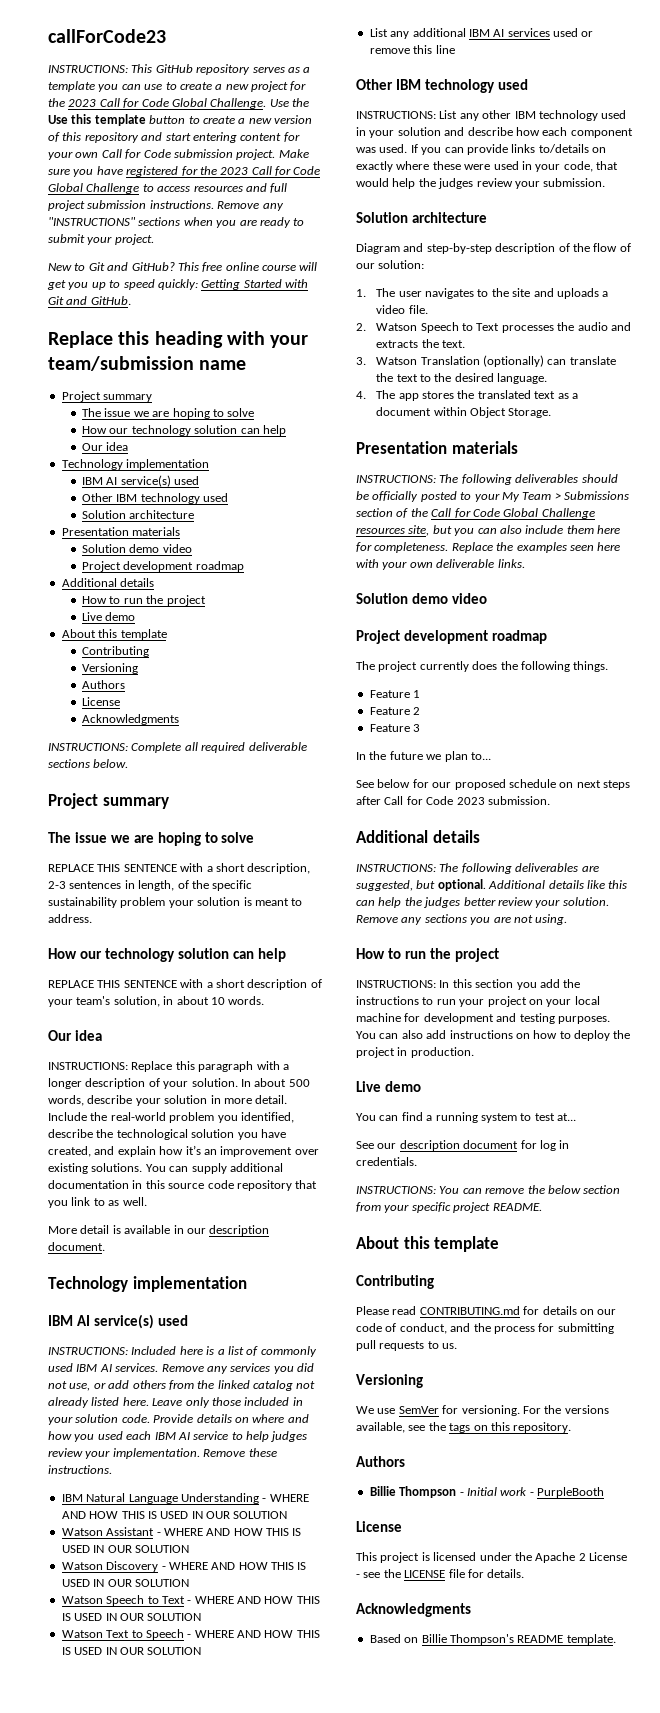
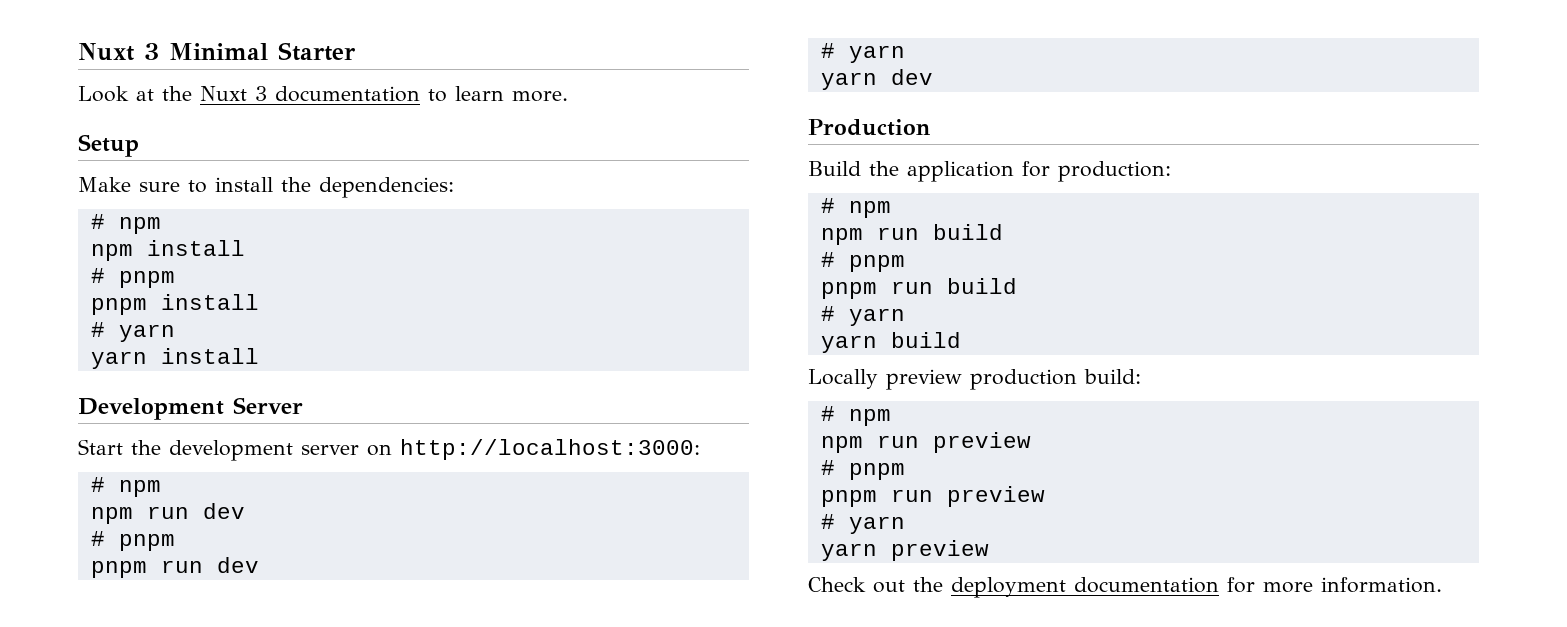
[48,29,166,43] [48,64,311,75] [48,81,307,92] [48,98,309,109] [48,114,312,126] [48,132,300,143] [48,149,309,160] [48,166,321,177] [48,183,288,194] [48,200,284,211] [48,217,305,228] [48,234,154,245] [48,262,318,272] [47,279,308,290] [48,296,131,305] [48,331,309,348] [48,356,247,371] [61,391,153,402] [82,408,255,419] [82,425,286,436] [82,442,129,451] [61,459,210,470] [82,475,200,487] [82,493,229,504] [82,510,195,519] [61,527,181,536] [82,544,192,553] [82,561,244,572] [61,578,155,587] [82,595,206,606] [82,612,136,621] [61,629,167,640] [82,646,150,657] [82,663,139,674] [82,680,126,689] [82,697,121,706] [82,714,180,725] [48,742,307,753] [48,759,129,768] [48,793,169,809] [48,832,255,846] [48,863,311,874] [48,880,253,891] [48,897,303,908] [48,914,92,923] [48,948,286,962] [48,979,322,990] [48,996,265,1007] [48,1030,102,1041] [48,1061,289,1072] [48,1078,310,1089] [48,1095,288,1106] [48,1112,294,1123] [48,1129,286,1140] [48,1145,319,1157] [48,1163,283,1174] [48,1180,318,1191] [48,1197,147,1208] [48,1225,270,1236] [48,1242,105,1251] [48,1276,247,1292] [48,1314,188,1329] [48,1346,317,1357] [48,1363,314,1374] [48,1380,316,1391] [48,1397,303,1408] [48,1414,309,1425] [48,1431,308,1442] [48,1448,277,1459] [48,1465,112,1474] [61,1493,309,1504] [61,1511,288,1519] [61,1527,302,1536] [61,1545,189,1553] [61,1561,307,1572] [61,1579,189,1587] [61,1595,320,1606] [61,1613,202,1621] [61,1629,320,1640] [61,1647,202,1655] [369,28,594,39] [369,45,455,54] [356,79,528,93] [356,110,627,121] [356,127,633,138] [356,144,606,155] [356,161,618,172] [356,178,606,189] [356,212,487,223] [356,243,631,254] [356,260,425,269] [356,288,609,299] [376,305,428,314] [356,322,631,333] [376,339,466,348] [356,355,616,367] [376,373,548,384] [356,390,578,401] [376,407,552,418] [356,441,518,454] [356,474,618,485] [356,491,629,502] [356,508,595,519] [356,525,620,536] [356,542,621,553] [356,559,525,570] [356,593,487,604] [356,630,547,644] [356,661,609,672] [369,690,421,698] [369,707,421,715] [369,724,421,732] [356,751,491,762] [356,779,630,790] [356,796,550,805] [356,830,480,843] [356,863,599,874] [356,879,628,891] [356,897,609,908] [356,914,568,925] [356,948,499,962] [356,979,581,990] [356,996,600,1007] [356,1013,610,1024] [356,1030,631,1041] [356,1047,474,1058] [356,1081,421,1092] [356,1112,576,1123] [356,1140,570,1151] [356,1157,417,1166] [356,1185,621,1194] [356,1202,542,1213] [356,1236,500,1252] [356,1275,434,1289] [356,1306,617,1315] [356,1323,614,1334] [356,1340,458,1351] [356,1374,423,1388] [356,1405,609,1416] [356,1422,572,1433] [356,1456,405,1467] [369,1486,604,1498] [356,1521,402,1532] [356,1552,627,1563] [356,1569,525,1578] [356,1603,471,1617] [369,1634,616,1645] callForCode23 // INSTRUCTIONS: This GitHub repository serves as a template you can use to create a new project for the 2023 Call for Code Global Challenge. Use the Use this template button to create a new version of this repository and start entering content for your own Call for Code submission project. Make sure you have registered for the 2023 Call for Code Global Challenge to access resources and full project submission instructions. Remove any "INSTRUCTIONS" sections when you are ready to submit your project. // New to Git and GitHub? This free online course will get you up to speed quickly: Getting Started with Git and GitHub. // Replace this heading with your team/submission name // Project summary // The issue we are hoping to solve // How our technology solution can help // Our idea // Technology implementation // IBM AI service(s) used // Other IBM technology used // Solution architecture // Presentation materials // Solution demo video // Project development roadmap // Additional details // How to run the project // Live demo // About this template // Contributing // Versioning // Authors // License // Acknowledgments // INSTRUCTIONS: Complete all required deliverable sections below. // Project summary // The issue we are hoping to solve // REPLACE THIS SENTENCE with a short description, 2-3 sentences in length, of the specific sustainability problem your solution is meant to address. // How our technology solution can help // REPLACE THIS SENTENCE with a short description of your team's solution, in about 10 words. // Our idea // INSTRUCTIONS: Replace this paragraph with a longer description of your solution. In about 500 words, describe your solution in more detail. Include the real-world problem you identified, describe the technological solution you have created, and explain how it’s an improvement over existing solutions. You can supply additional documentation in this source code repository that you link to as well. // More detail is available in our description document. // Technology implementation // IBM AI service(s) used // INSTRUCTIONS: Included here is a list of commonly used IBM AI services. Remove any services you did not use, or add others from the linked catalog not already listed here. Leave only those included in your solution code. Provide details on where and how you used each IBM AI service to help judges review your implementation. Remove these instructions. // IBM Natural Language Understanding - WHERE AND HOW THIS IS USED IN OUR SOLUTION // Watson Assistant - WHERE AND HOW THIS IS USED IN OUR SOLUTION // Watson Discovery - WHERE AND HOW THIS IS USED IN OUR SOLUTION // Watson Speech to Text - WHERE AND HOW THIS IS USED IN OUR SOLUTION // Watson Text to Speech - WHERE AND HOW THIS IS USED IN OUR SOLUTION // List any additional IBM AI services used or remove this line // Other IBM technology used // INSTRUCTIONS: List any other IBM technology used in your solution and describe how each component was used. If you can provide links to/details on exactly where these were used in your code, that would help the judges review your submission. // Solution architecture // Diagram and step-by-step description of the flow of our solution: // 1. The user navigates to the site and uploads a video file. // 2. Watson Speech to Text processes the audio and extracts the text. // 3. Watson Translation (optionally) can translate the text to the desired language. // 4. The app stores the translated text as a document within Object Storage. // Presentation materials // INSTRUCTIONS: The following deliverables should be officially posted to your My Team > Submissions section of the Call for Code Global Challenge resources site, but you can also include them here for completeness. Replace the examples seen here with your own deliverable links. // Solution demo video // Project development roadmap // The project currently does the following things. // Feature 1 // Feature 2 // Feature 3 // In the future we plan to... // See below for our proposed schedule on next steps after Call for Code 2023 submission. // Additional details // INSTRUCTIONS: The following deliverables are suggested, but optional. Additional details like this can help the judges better review your solution. Remove any sections you are not using. // How to run the project // INSTRUCTIONS: In this section you add the instructions to run your project on your local machine for development and testing purposes. You can also add instructions on how to deploy the project in production. // Live demo // You can find a running system to test at... // See our description document for log in credentials. // INSTRUCTIONS: You can remove the below section from your specific project README. // About this template // Contributing // Please read CONTRIBUTING.md for details on our code of conduct, and the process for submitting pull requests to us. // Versioning // We use SemVer for versioning. For the versions available, see the tags on this repository. // Authors // Billie Thompson - Initial work - PurpleBooth // License // This project is licensed under the Apache 2 License - see the LICENSE file for details. // Acknowledgments // Based on Billie Thompson's README template. -> [78,42,356,61] [78,86,568,102] [78,134,139,157] [78,177,454,198] [90,214,161,234] [90,240,245,261] [90,268,175,288] [90,294,259,315] [90,322,175,342] [90,348,259,369] [78,397,303,420] [78,439,700,461] [90,477,161,497] [90,503,245,524] [90,531,175,551] [90,557,259,578] [820,43,905,63] [820,69,933,90] [808,119,931,136] [808,161,1171,182] [820,198,891,218] [820,224,1003,245] [820,252,905,272] [820,278,1017,299] [820,306,905,326] [820,332,961,353] [808,369,1141,390] [820,406,891,426] [820,432,1031,453] [820,460,905,480] [820,486,1045,507] [820,514,905,534] [820,540,989,561] [808,577,1442,598] Nuxt 3 Minimal Starter // Look at the Nuxt 3 documentation to learn more. // Setup // Make sure to install the dependencies: // # npm // npm install // # pnpm // pnpm install // # yarn // yarn install // Development Server // Start the development server on http://localhost:3000: // # npm // npm run dev // # pnpm // pnpm run dev // # yarn // yarn dev // Production // Build the application for production: // # npm // npm run build // # pnpm // pnpm run build // # yarn // yarn build // Locally preview production build: // # npm // npm run preview // # pnpm // pnpm run preview // # yarn // yarn preview // Check out the deployment documentation for more information.

